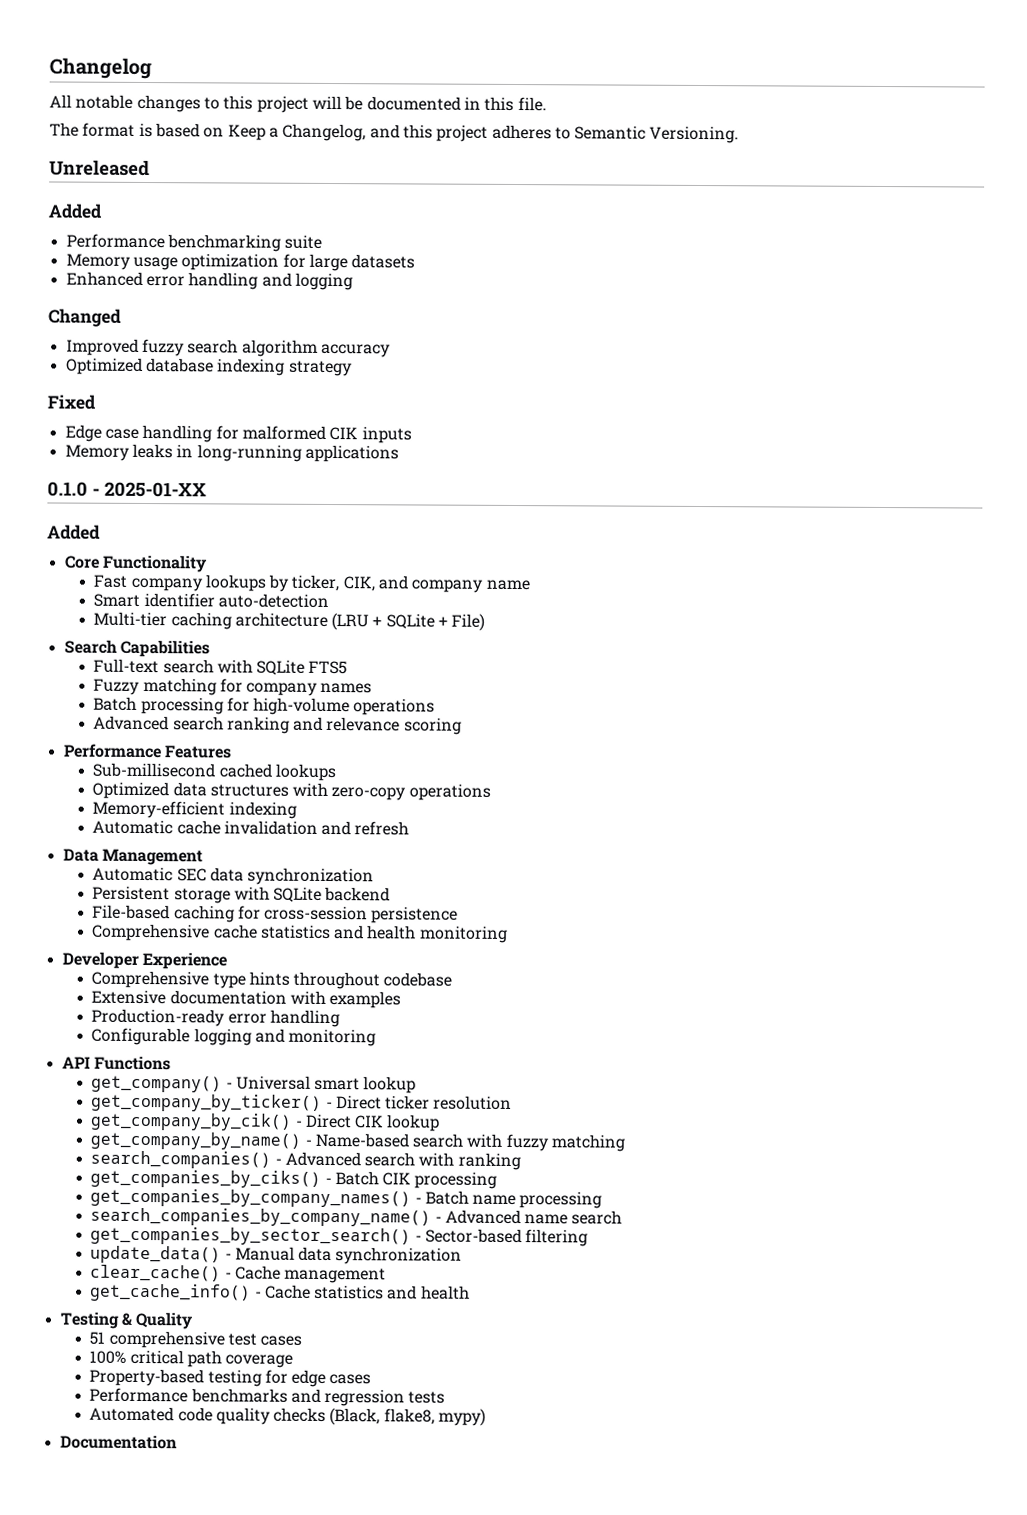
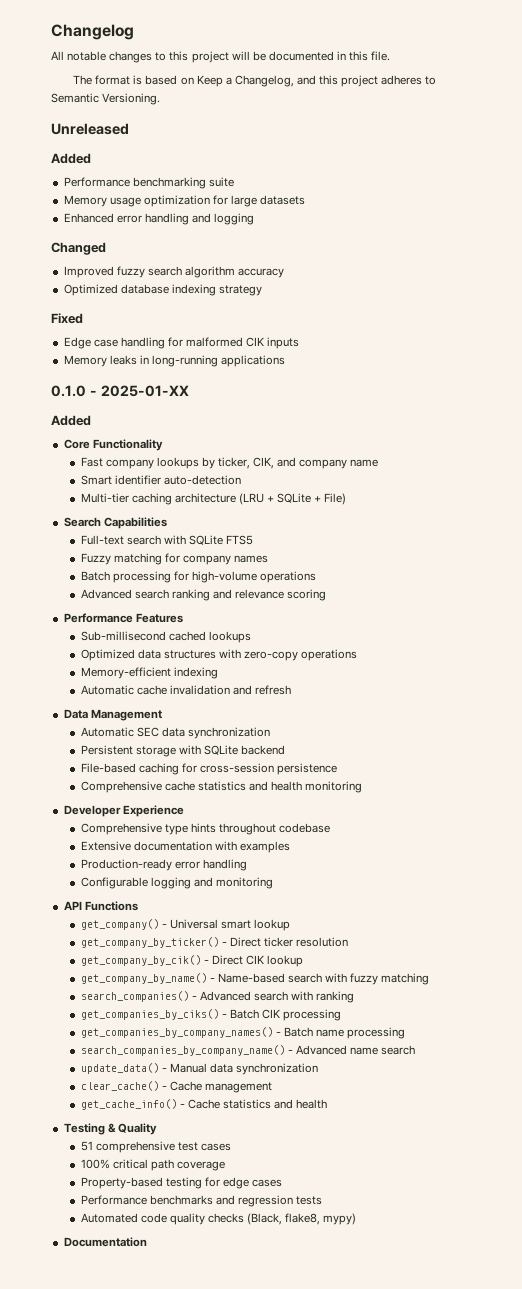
[90,1226,589,1247] // get_companies_by_sector_search() - Sector-based filtering -> (416, 1050) none

